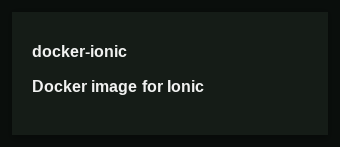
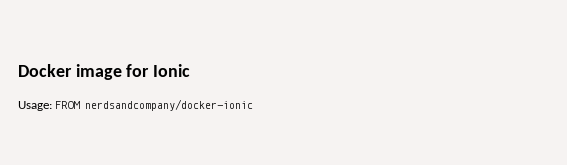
[32,45,127,57] docker-ionic // -> (18, 70) none
(204, 86) none -> [18,99,254,111] // Usage: FROM nerdsandcompany/docker-ionic

